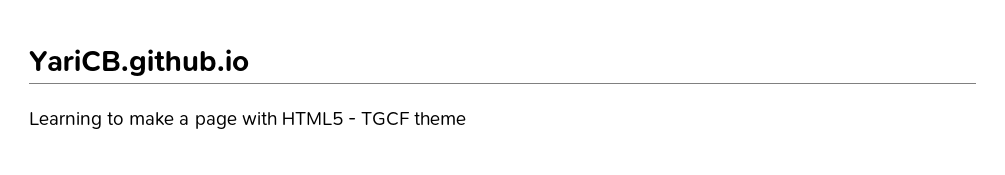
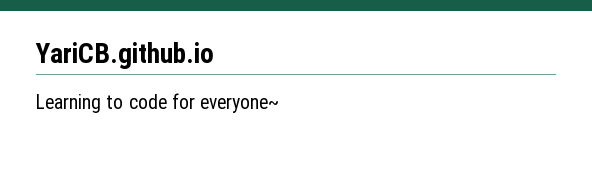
[129,112,467,129] make a page with HTML5 - TGCF theme -> [128,93,280,113] code for everyone~

